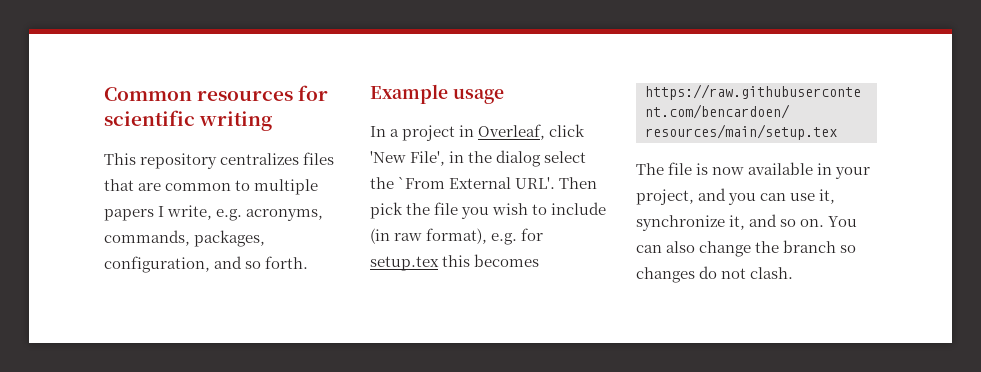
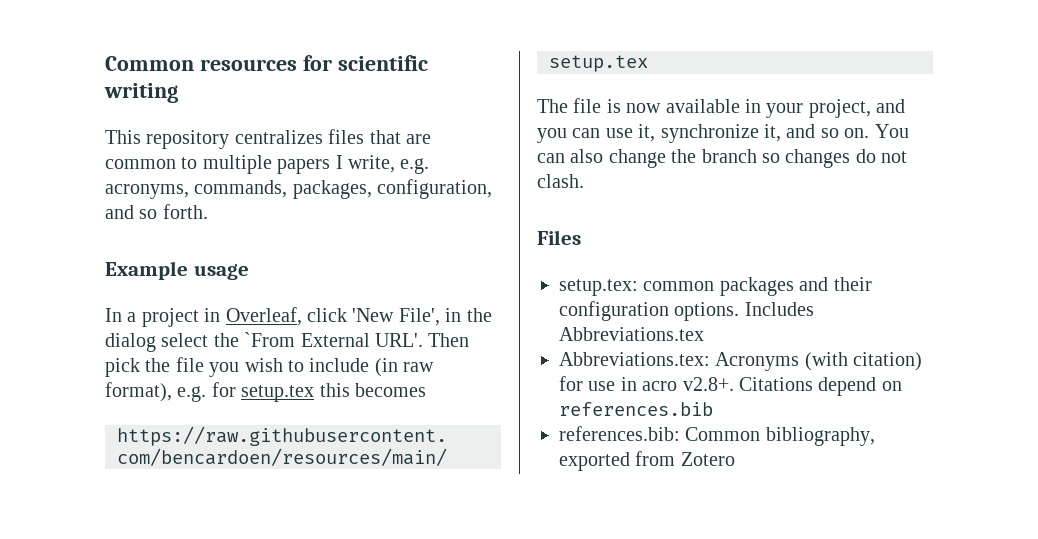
(794, 273) none -> [537,230,581,245] [559,277,872,296] [559,301,814,321] [559,327,704,341] [559,352,923,371] [559,376,902,396] [559,402,713,416] [559,426,875,446] [559,451,735,471] // Files // setup.tex: common packages and their configuration options. Includes Abbreviations.tex // Abbreviations.tex: Acronyms (with citation) for use in acro v2.8+. Citations depend on references.bib // references.bib: Common bibliography, exported from Zotero

